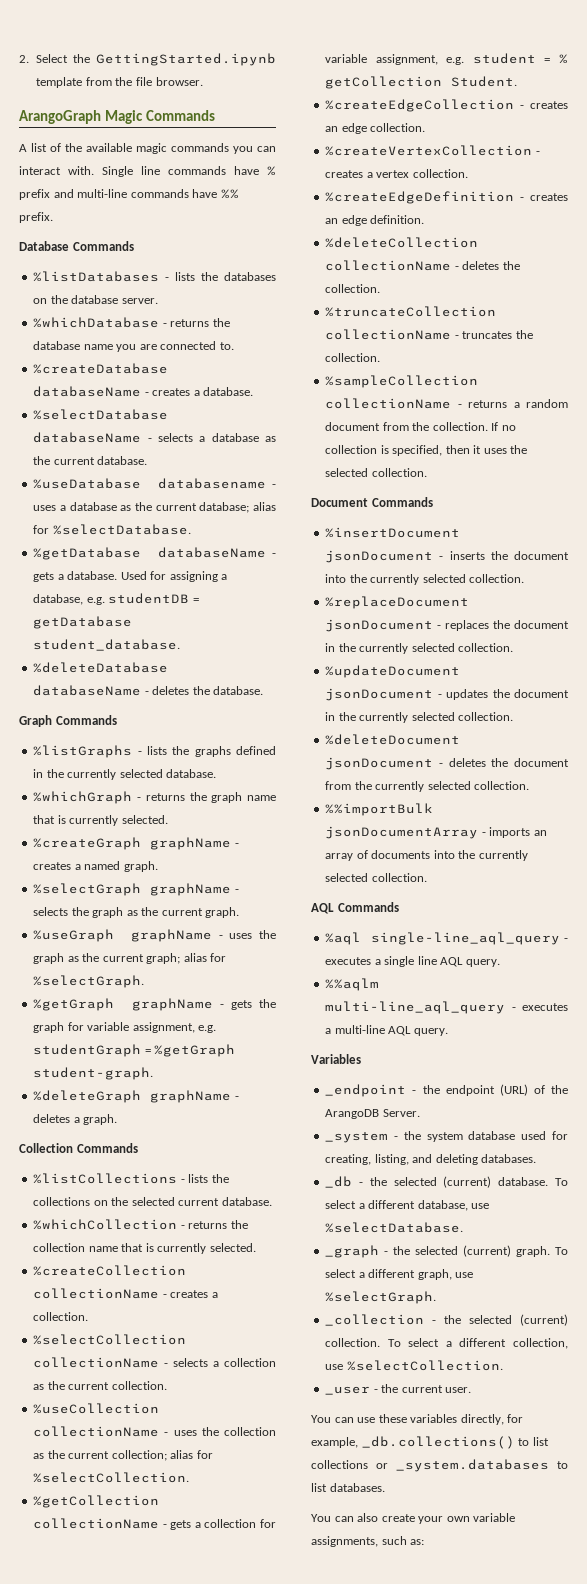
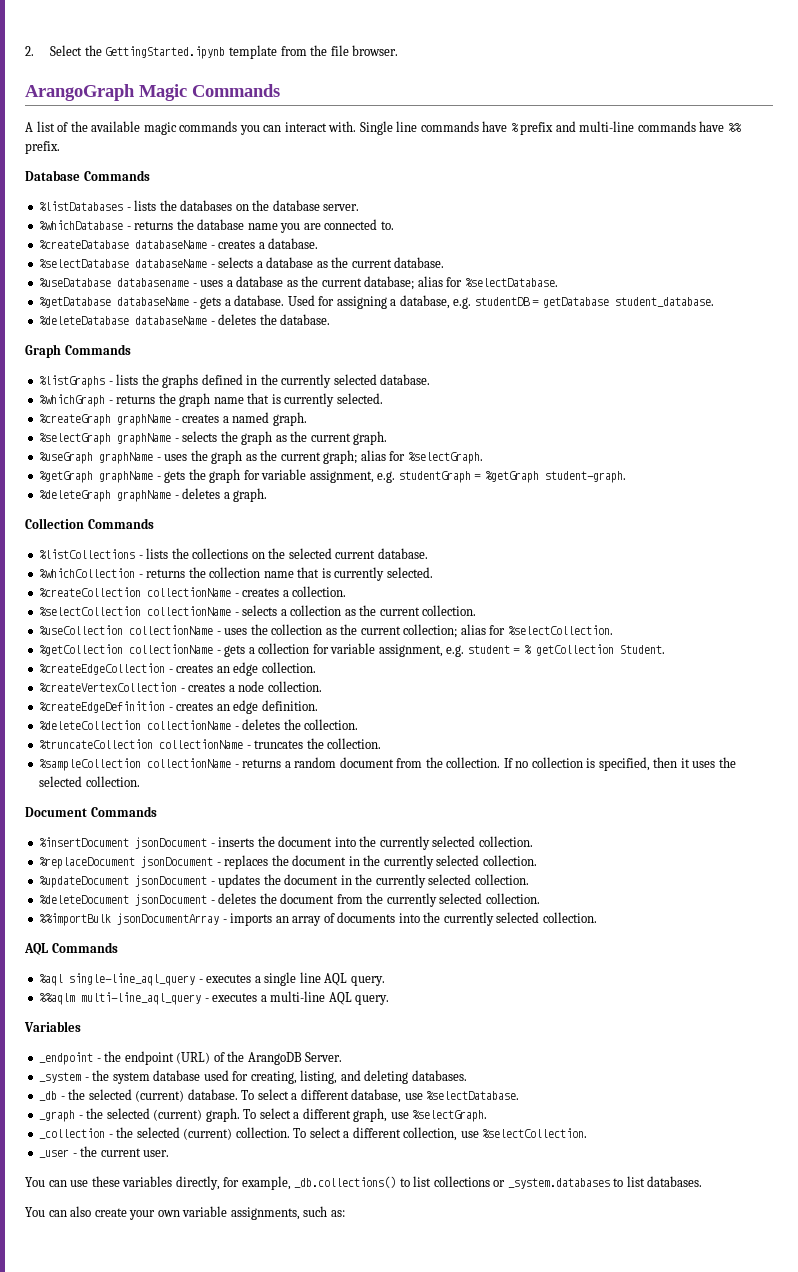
[376,170,410,178] vertex -> [238,681,265,692] node

